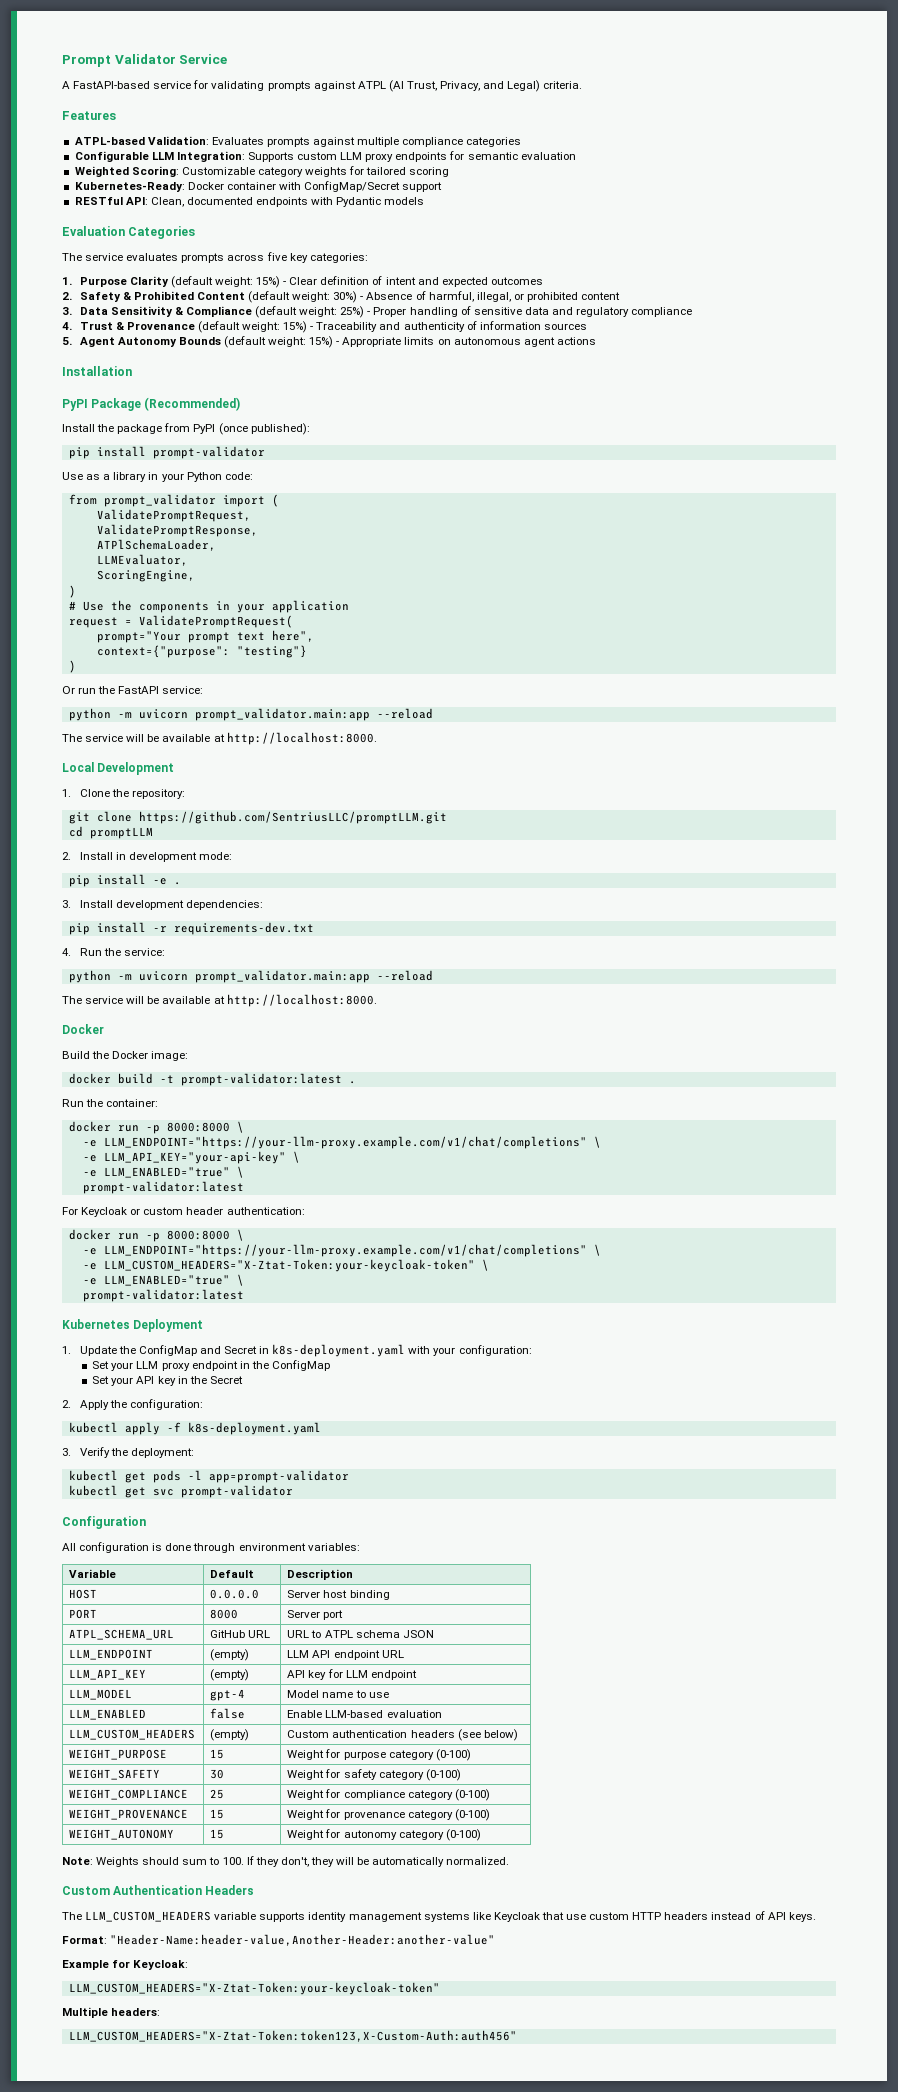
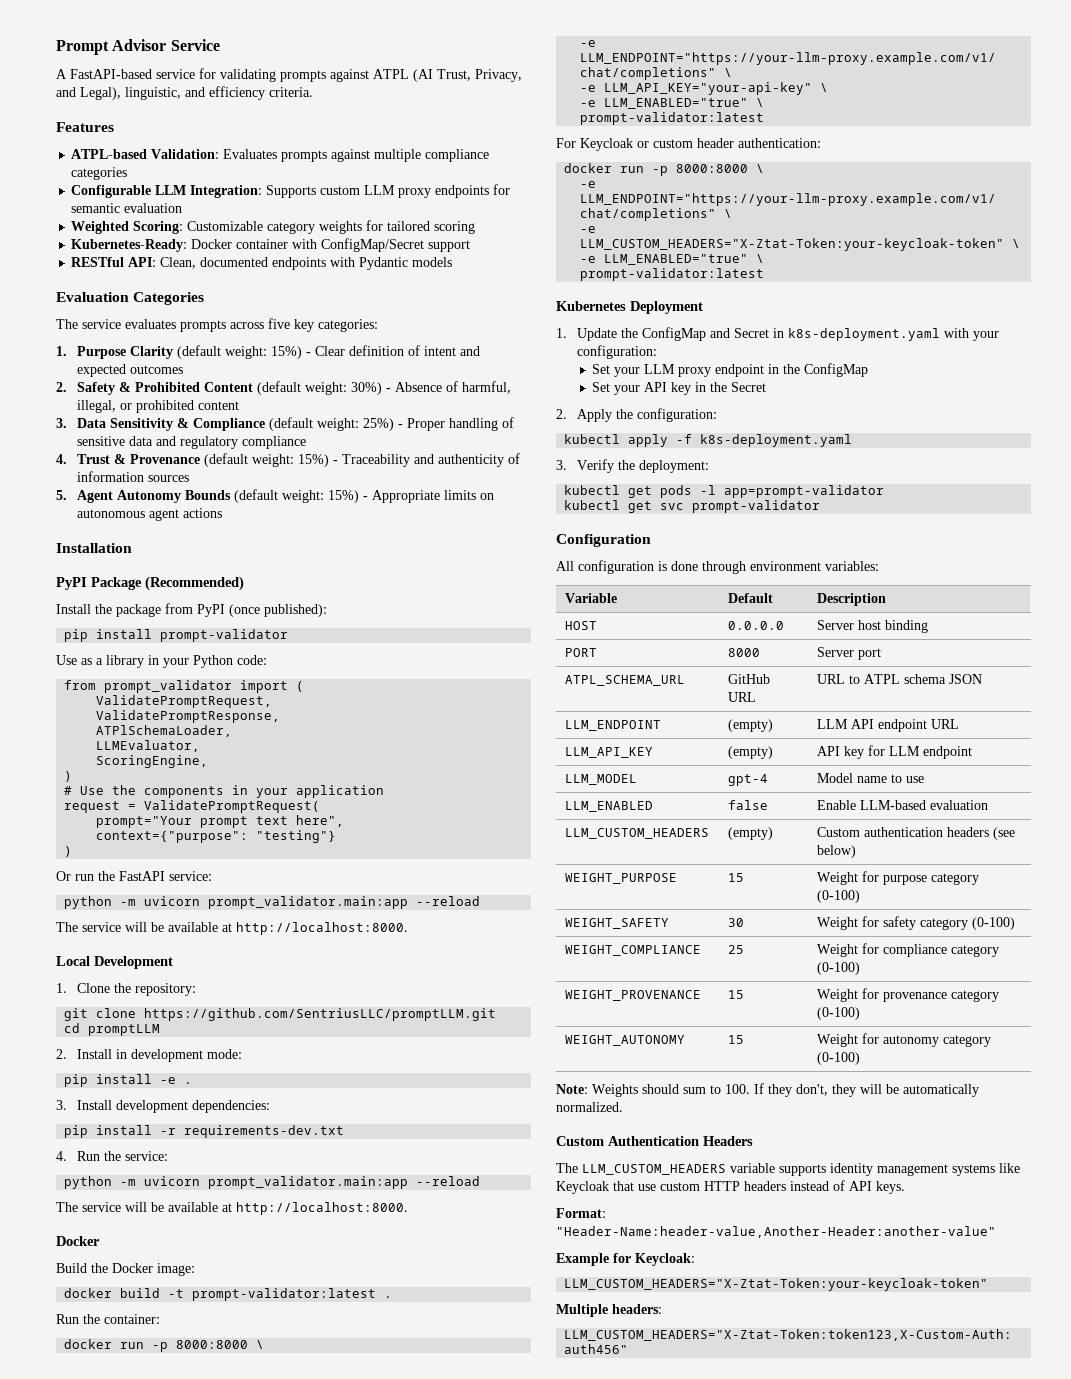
[114,54,176,64] Validator -> [112,39,167,51] Advisor
[507,80,541,92] Legal) -> [80,86,265,100] Legal), linguistic, and efficiency

